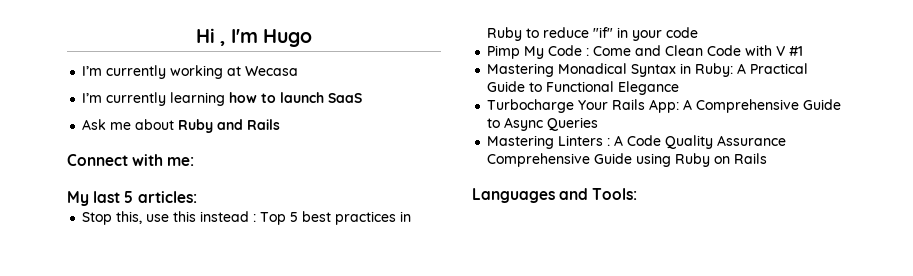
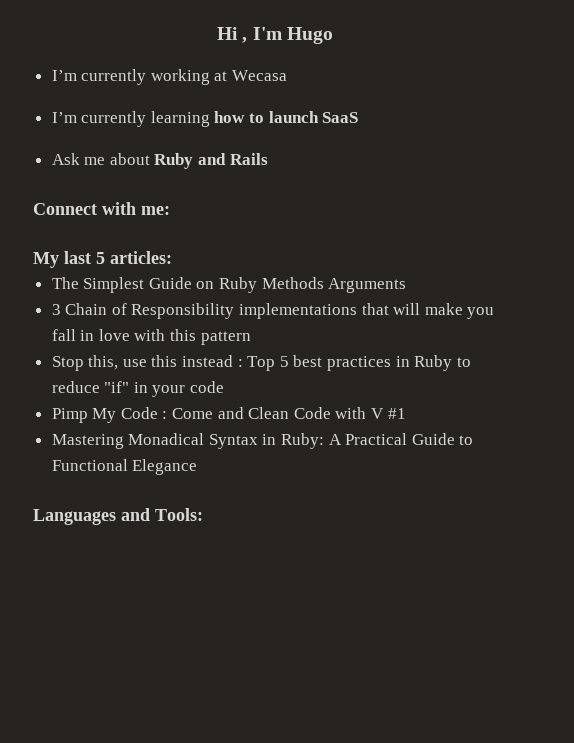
(197, 197) none -> [51,277,407,293] [51,303,495,319] [51,329,251,345] // The Simplest Guide on Ruby Methods Arguments // 3 Chain of Responsibility implementations that will make you fall in love with this pattern
[487,99,842,113] [487,117,599,131] [487,135,787,149] [487,153,768,167] // Turbocharge Your Rails App: A Comprehensive Guide to Async Queries // Mastering Linters : A Code Quality Assurance Comprehensive Guide using Ruby on Rails -> (198, 467) none

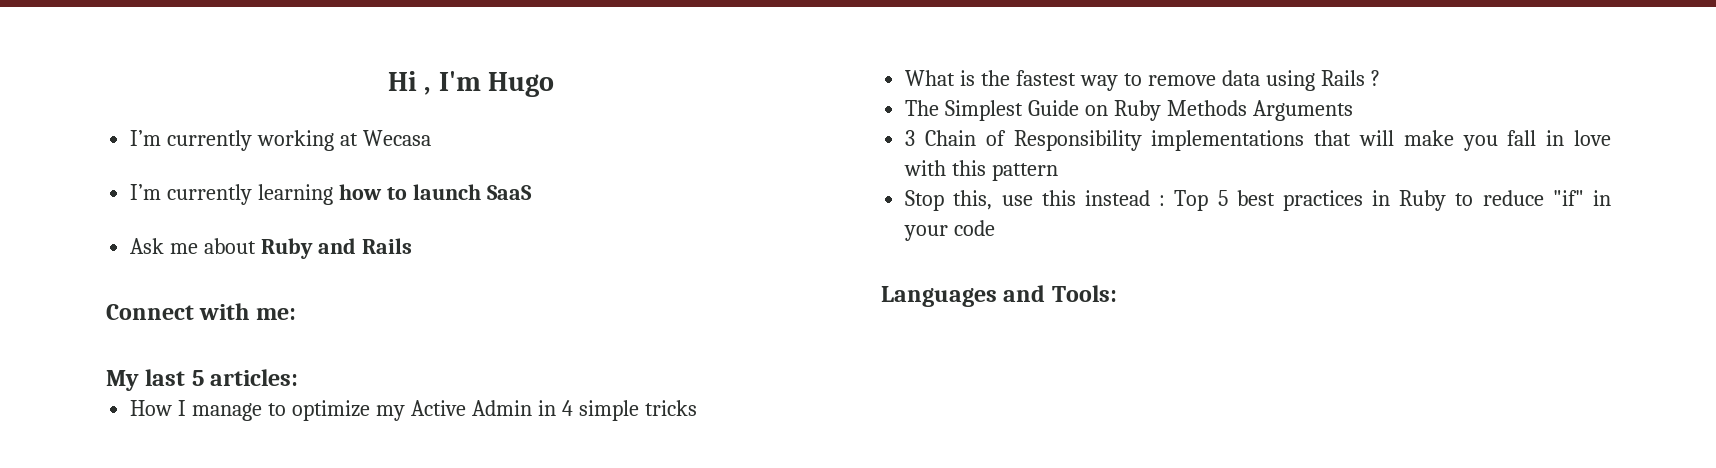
(172, 257) none -> [130,400,697,421] [905,70,1380,91] // How I manage to optimize my Active Admin in 4 simple tricks // What is the fastest way to remove data using Rails ?
[51,407,406,423] [51,433,474,449] [51,459,198,475] // Pimp My Code : Come and Clean Code with V #1 // Mastering Monadical Syntax in Ruby: A Practical Guide to Functional Elegance -> (996, 228) none

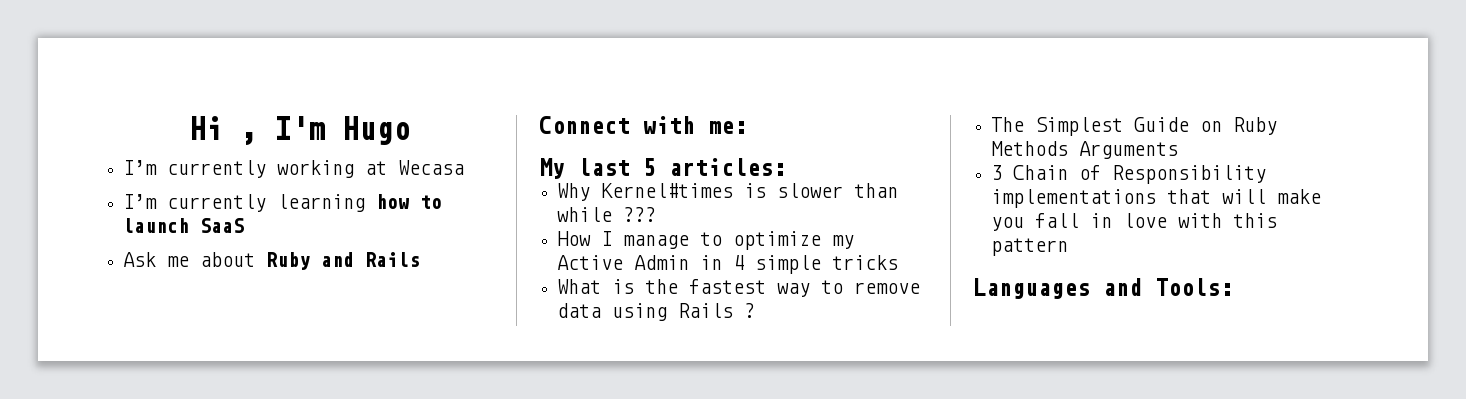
(299, 377) none -> [557,183,899,201] [557,207,657,222] // Why Kernel#times is slower than while ???
[905,190,1611,211] [904,220,996,241] // Stop this, use this instead : Top 5 best practices in Ruby to reduce "if" in your code -> (1069, 247) none

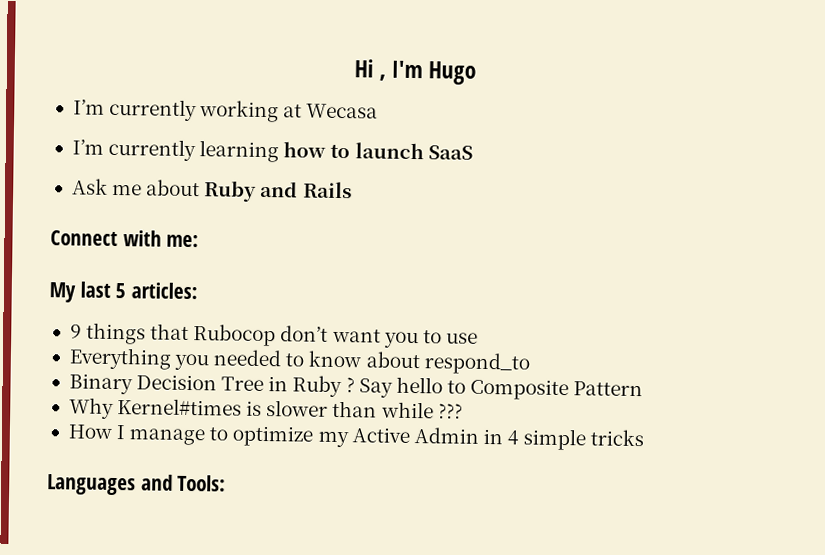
(786, 167) none -> [69,322,478,349] [68,347,530,375] [68,373,644,401] // 9 things that Rubocop don’t want you to use // Everything you needed to know about respond_to // Binary Decision Tree in Ruby ? Say hello to Composite Pattern
[557,279,921,297] [557,303,756,321] [991,117,1278,136] [991,141,1179,159] [991,165,1267,184] [991,189,1322,208] [991,213,1278,231] [991,238,1069,256] // What is the fastest way to remove data using Rails ? // The Simplest Guide on Ruby Methods Arguments // 3 Chain of Responsibility implementations that will make you fall in love with this pattern -> (645, 438) none

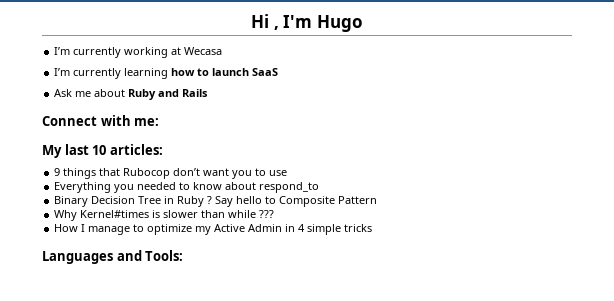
[115,283,127,299] 5 -> [92,145,107,155] 10

